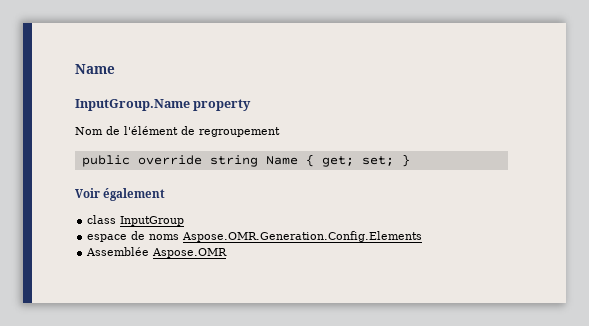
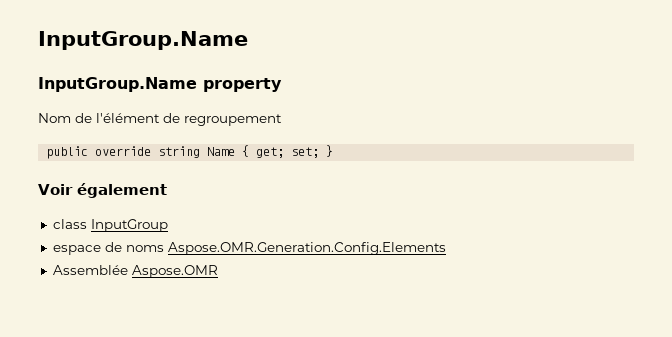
[75,64,115,74] Name -> [38,31,248,50] InputGroup.Name

